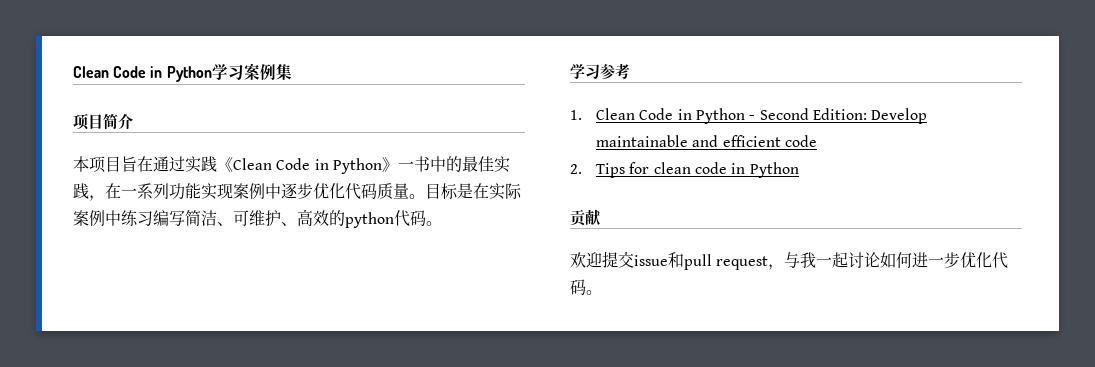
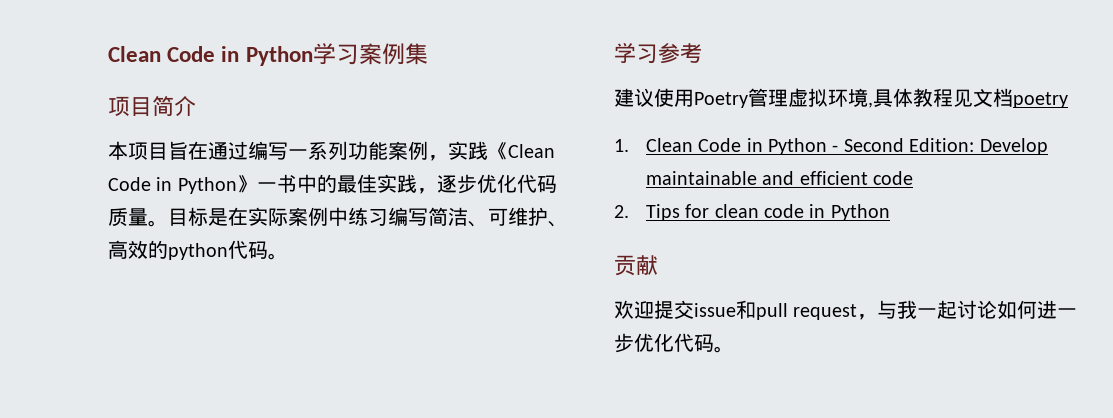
(185, 164) none -> [248,141,448,161] 编写一系列功能案例，
[105,183,281,200] 在一系列功能实现案例中 -> (437, 191) none
(630, 71) none -> [614,88,1068,108] // 建议使用Poetry管理虚拟环境,具体教程见文档poetry

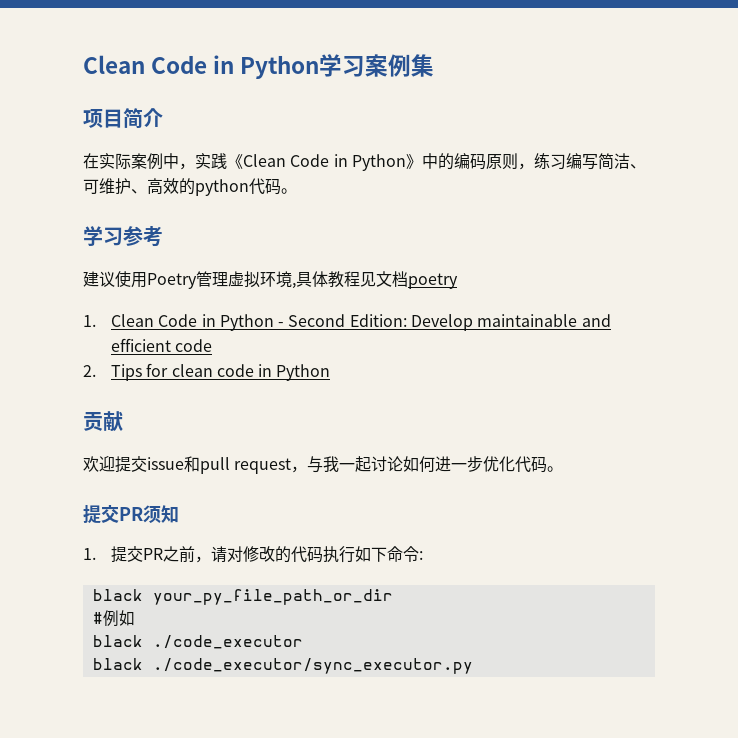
[108,141,428,160] 本项目旨在通过编写一系列功能案例 -> [83,153,179,170] 在实际案例中
[256,174,557,194] [108,207,348,227] 一书中的最佳实践，逐步优化代码质量。目标是在实际案例中 -> [421,153,534,170] 中的编码原则，
(734, 349) none -> [83,504,179,524] [83,546,423,563] [92,589,393,605] [92,610,135,627] [92,635,303,649] [92,658,473,674] // 提交PR须知 // 1.提交PR之前，请对修改的代码执行如下命令: // black your_py_file_path_or_dir // #例如 // black ./code_executor // black ./code_executor/sync_executor.py

